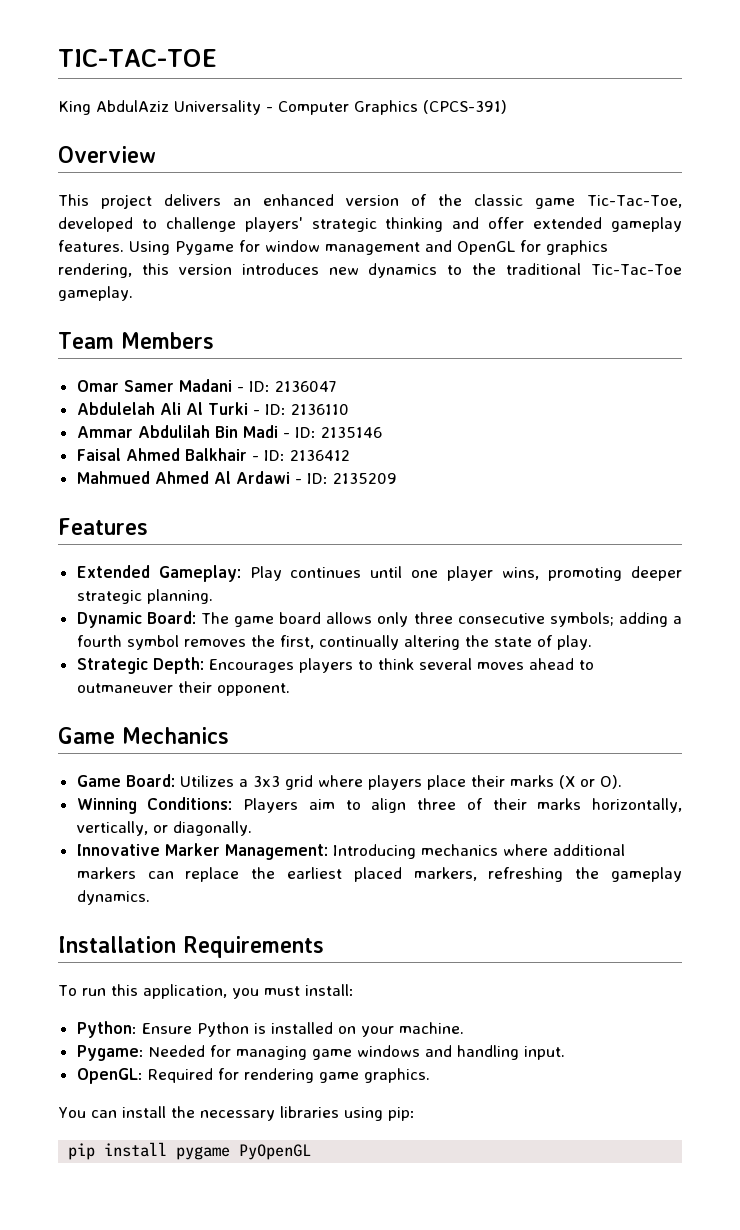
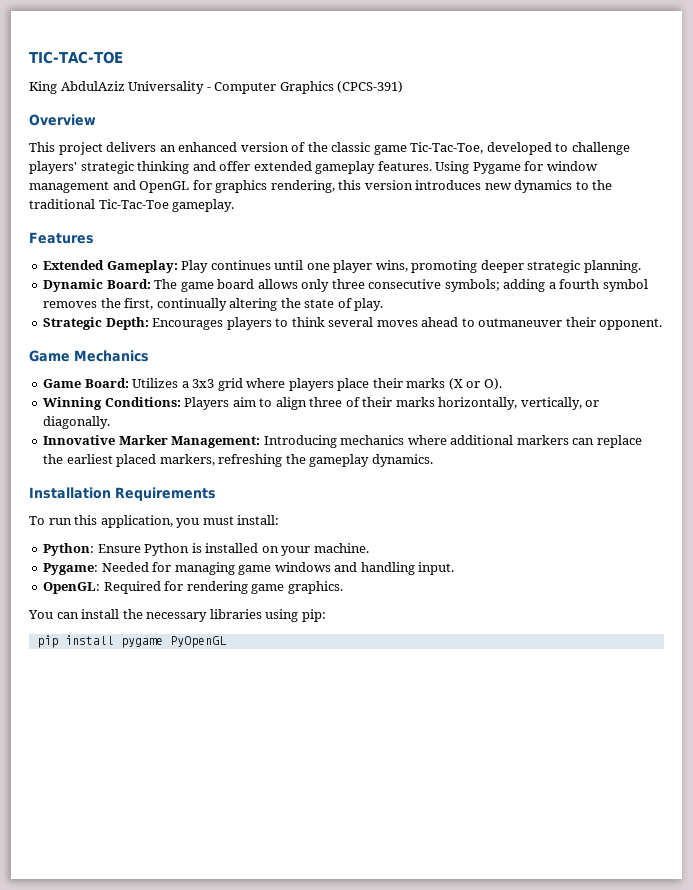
[58,332,214,349] [76,379,336,392] [76,402,349,415] [76,425,382,438] [76,448,350,461] [76,471,397,484] // Team Members // Omar Samer Madani - ID: 2136047 // Abdulelah Ali Al Turki - ID: 2136110 // Ammar Abdulilah Bin Madi - ID: 2135146 // Faisal Ahmed Balkhair - ID: 2136412 // Mahmued Ahmed Al Ardawi - ID: 2135209 -> (235, 205) none

